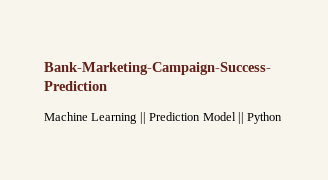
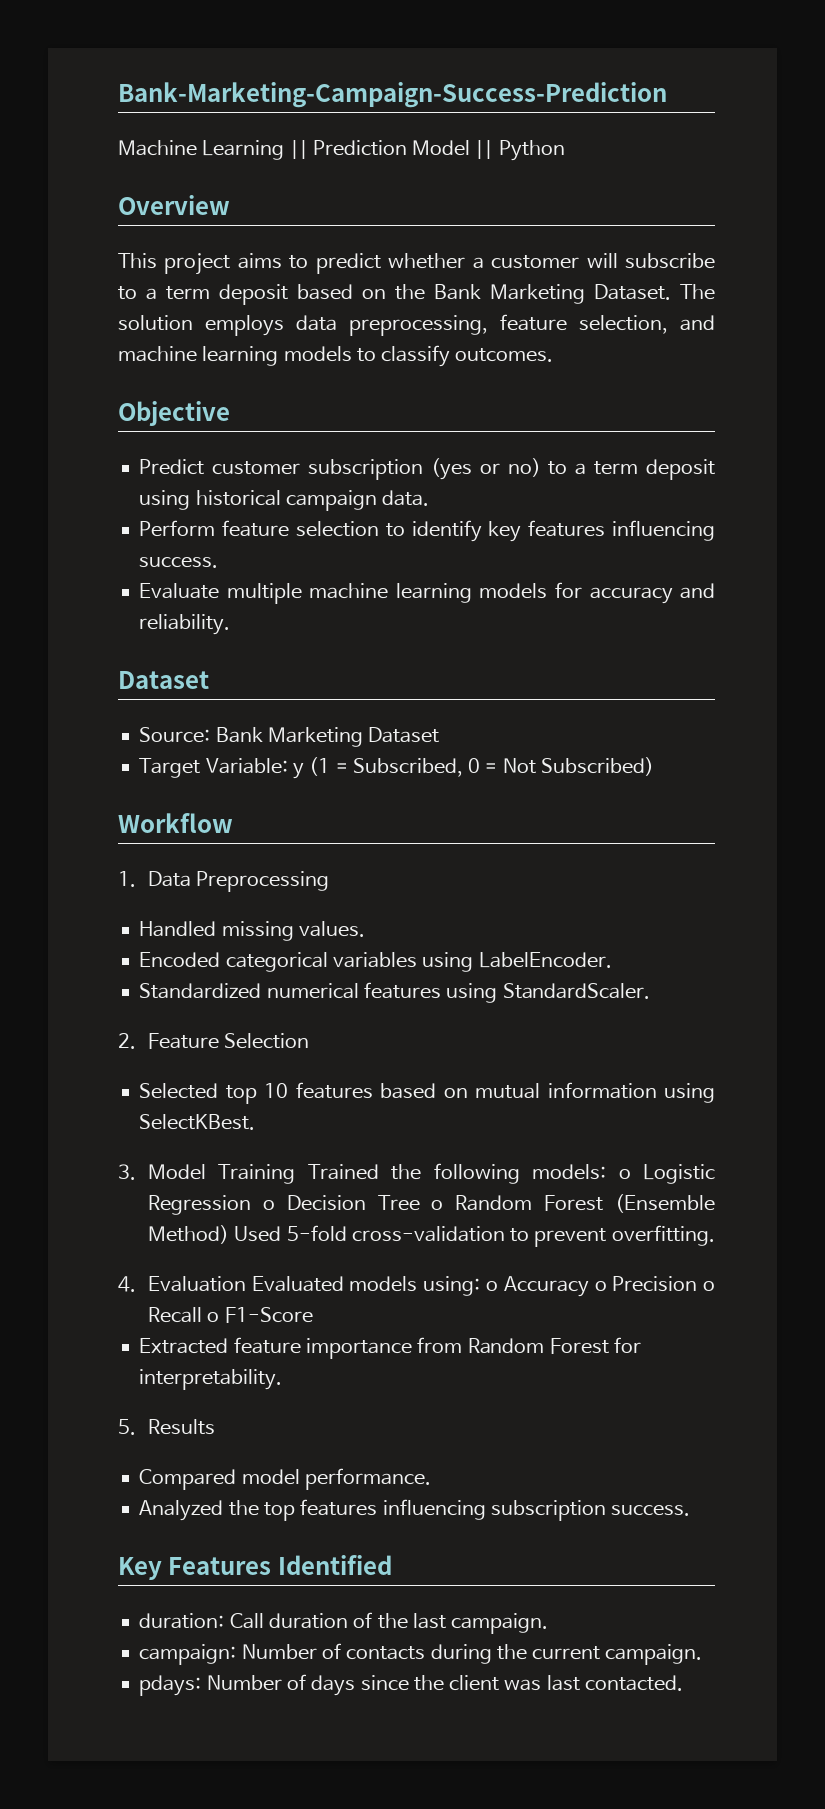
(283, 118) none -> [118,195,230,215] [118,253,716,275] [118,284,715,305] [118,314,716,336] [118,345,554,367] [118,401,230,426] [139,458,715,480] [139,490,430,511] [139,520,715,542] [139,557,219,568] [139,582,716,604] [139,614,231,635] [118,671,209,689] [139,727,440,747] [139,757,654,779] [118,813,233,833] [118,871,330,892] [139,921,365,941] [139,952,612,972] [139,982,651,1003] [118,1033,310,1049] [139,1082,716,1104] [139,1114,256,1130] [118,1163,715,1184] [147,1194,715,1215] [147,1225,715,1247] [118,1276,715,1297] [147,1307,313,1323] [139,1337,642,1359] [139,1369,283,1390] [118,1419,215,1435] [139,1468,431,1490] [139,1499,691,1521] [118,1555,392,1580] [139,1612,549,1634] [139,1643,703,1665] [139,1674,683,1696] // Overview // This project aims to predict whether a customer will subscribe to a term deposit based on the Bank Marketing Dataset. The solution employs data preprocessing, feature selection, and machine learning models to classify outcomes. // Objective // Predict customer subscription (yes or no) to a term deposit using historical campaign data. // Perform feature selection to identify key features influencing success. // Evaluate multiple machine learning models for accuracy and reliability. // Dataset // Source: Bank Marketing Dataset // Target Variable: y (1 = Subscribed, 0 = Not Subscribed) // Workflow // 1. Data Preprocessing // Handled missing values. // Encoded categorical variables using LabelEncoder. // Standardized numerical features using StandardScaler. // 2. Feature Selection // Selected top 10 features based on mutual information using SelectKBest. // 3. Model Training Trained the following models: o Logistic Regression o Decision Tree o Random Forest (Ensemble Method) Used 5-fold cross-validation to prevent overfitting. // 4. Evaluation Evaluated models using: o Accuracy o Precision o Recall o F1-Score // Extracted feature importance from Random Forest for interpretability. // 5. Results // Compared model performance. // Analyzed the top features influencing subscription success. // Key Features Identified // duration: Call duration of the last campaign. // campaign: Number of contacts during the current campaign. // pdays: Number of days since the client was last contacted.

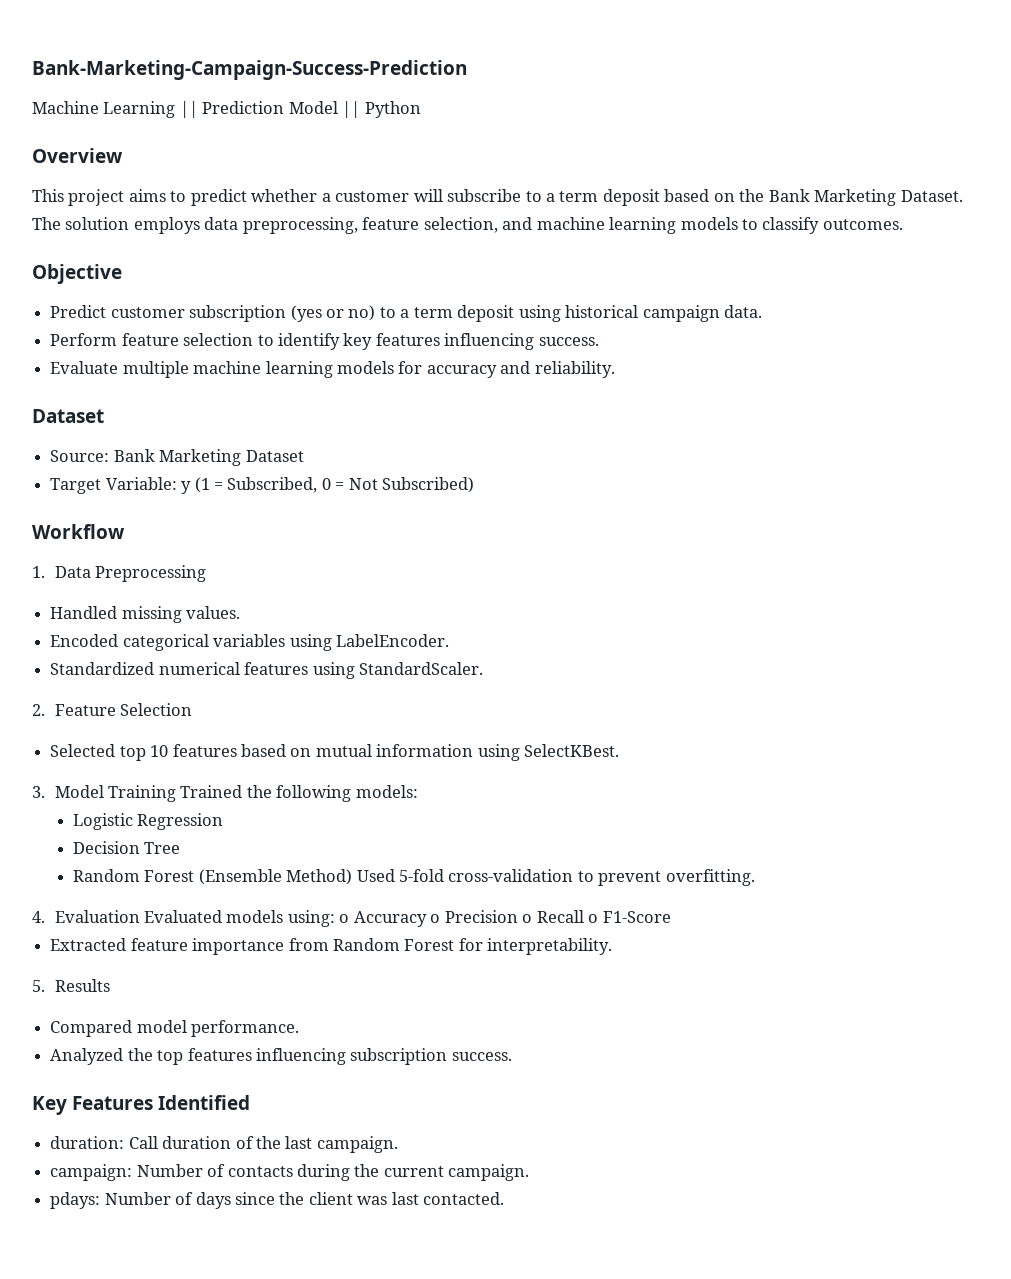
[618,1169,631,1179] o -> (418, 791) //
[262,1200,275,1210] o -> (224, 821) //
[431,1200,444,1210] o -> (181, 848) //

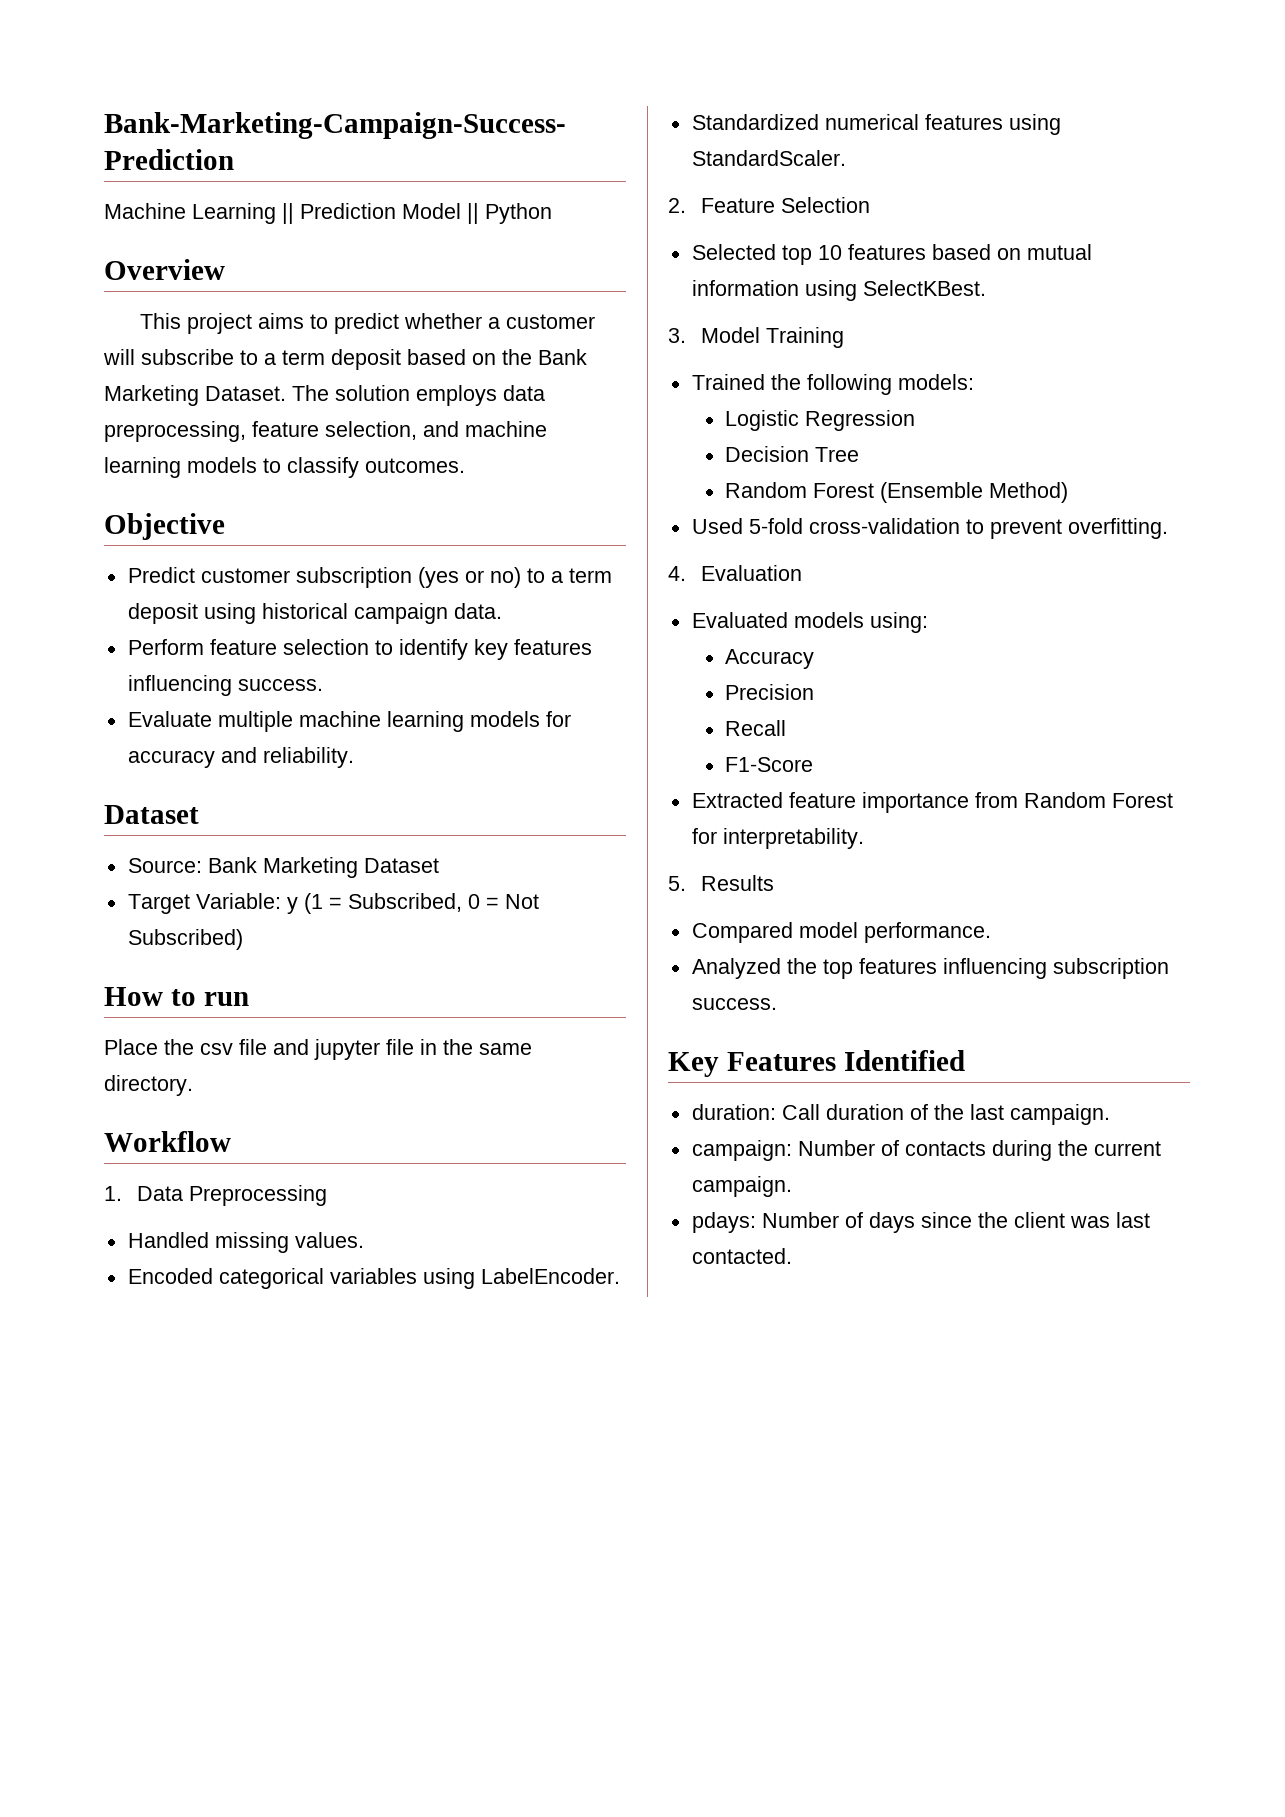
(475, 485) none -> [104,987,249,1006] [104,1039,532,1060] [104,1075,193,1096] // How to run // Place the csv file and jupyter file in the same directory.
(177, 793) none -> (845, 337) //
(353, 877) none -> (1069, 492) //
(140, 916) none -> (803, 573) //
[339,914,350,923] o -> (928, 622) //
[430,914,441,923] o -> (815, 659) //
[522,914,533,923] o -> (815, 692) //
[588,914,599,923] o -> (787, 728) //

